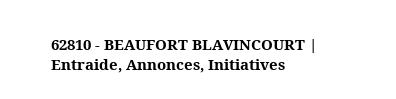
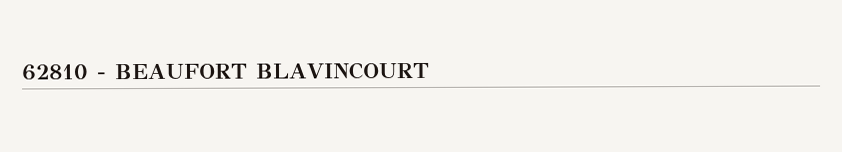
[309,39,318,53] [51,59,286,73] | Entraide, Annonces, Initiatives -> (430, 70) none

